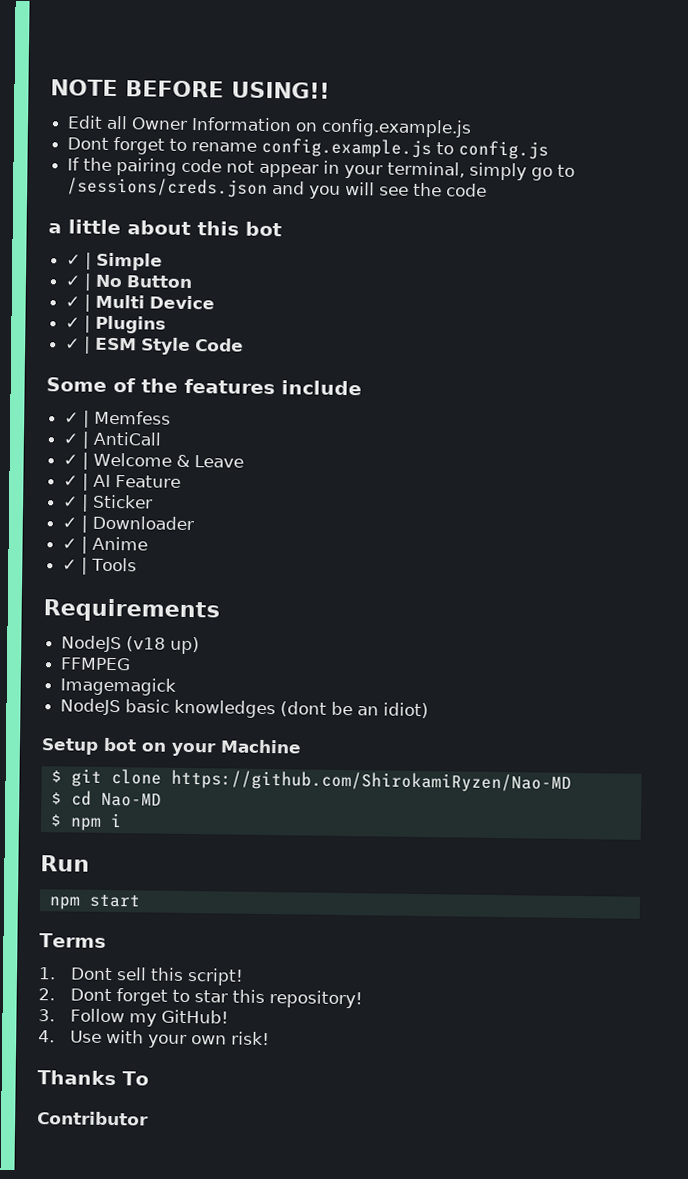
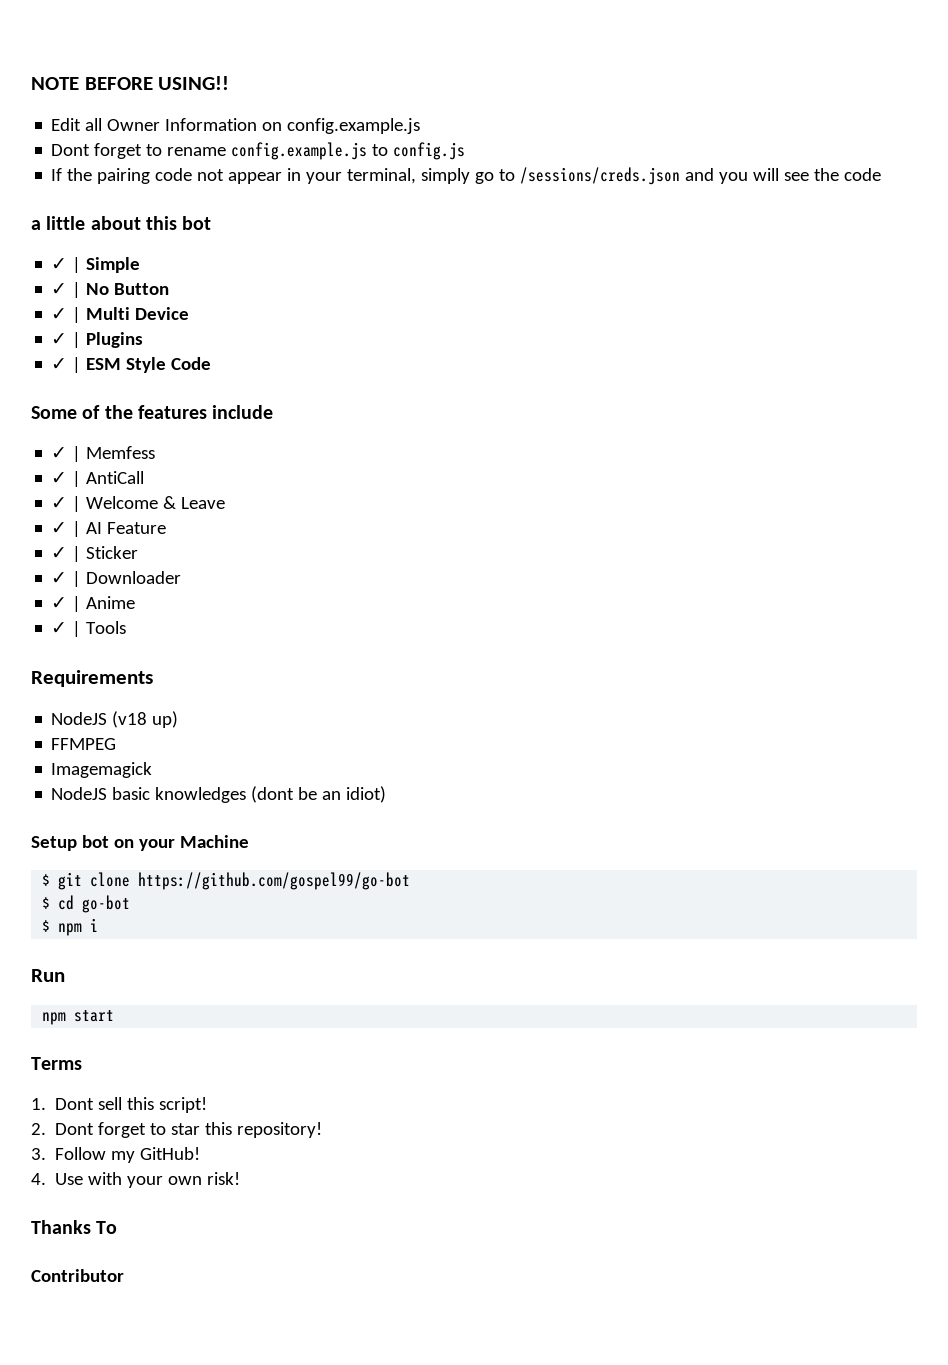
[170,769,572,793] https://github.com/ShirokamiRyzen/Nao-MD -> [138,872,411,890] https://github.com/gospel99/go-bot
[100,792,162,807] Nao-MD -> [82,895,131,913] go-bot

